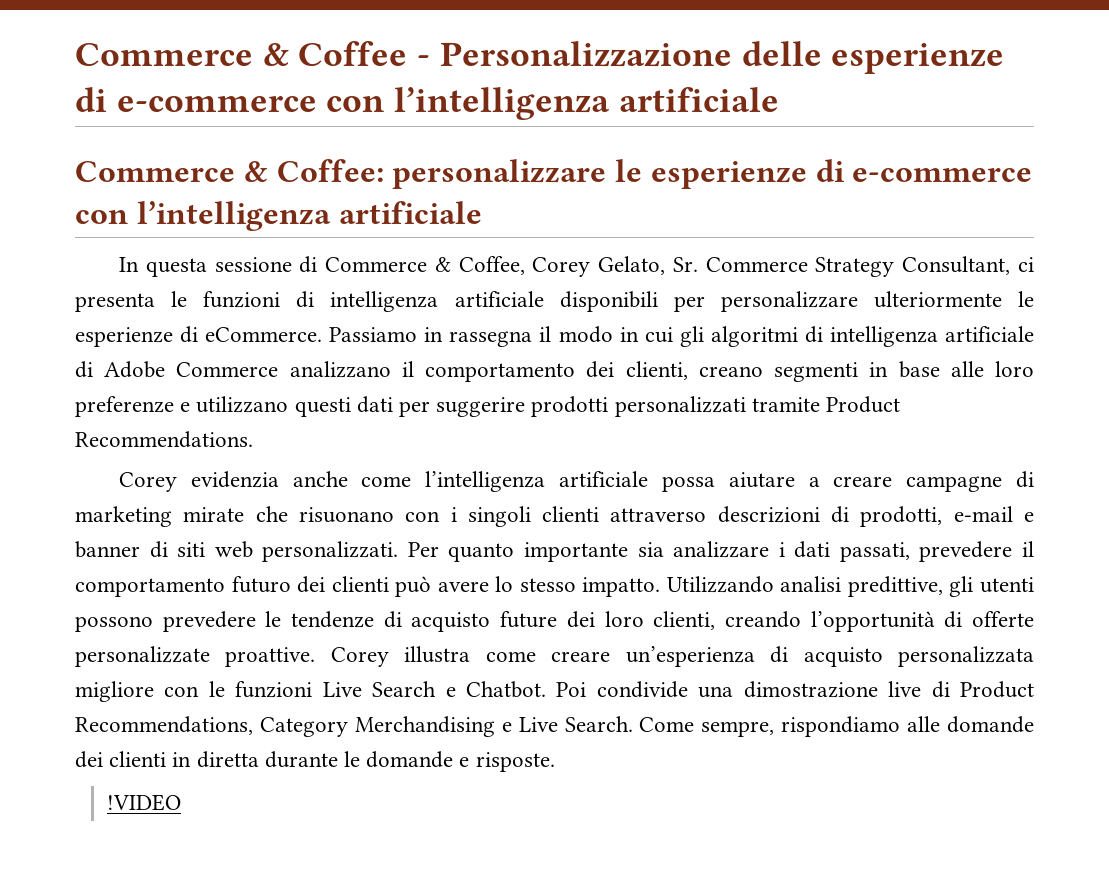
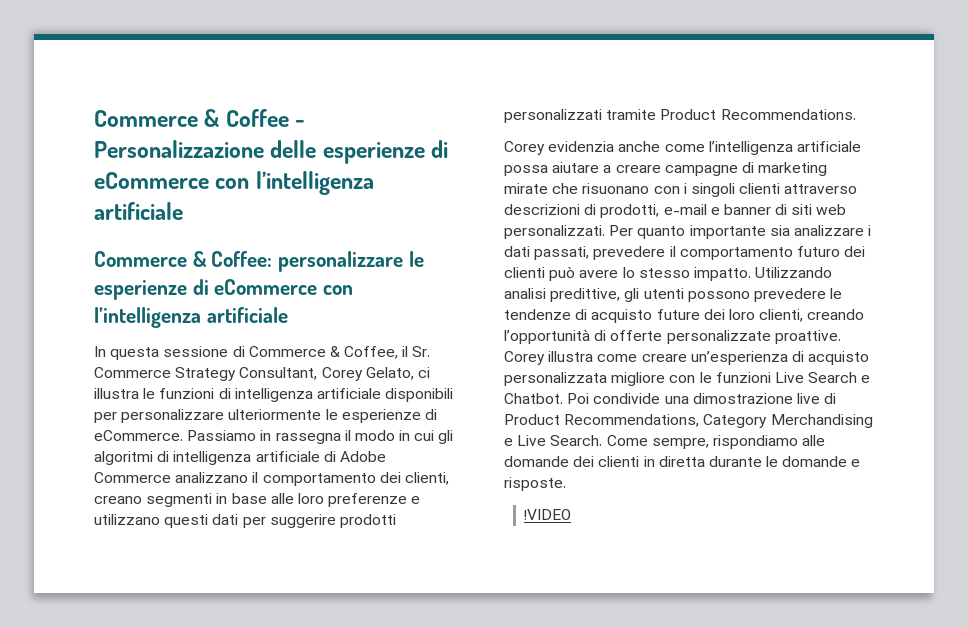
[116,96,317,112] e-commerce -> [94,172,209,189] eCommerce
[852,168,1033,182] e-commerce -> [214,279,318,295] eCommerce
[532,256,666,277] Corey Gelato, -> [402,346,409,357] il
[1018,257,1034,272] [75,293,155,312] ci presenta -> [321,367,430,381] [94,388,139,399] Corey Gelato, ci illustra

